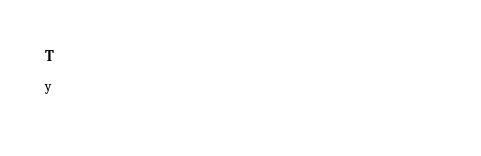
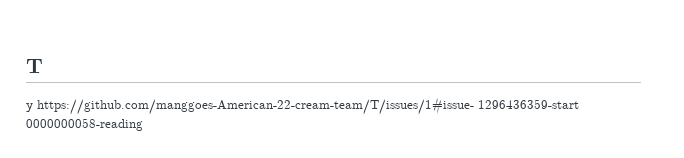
(52, 89) none -> [37,97,579,115] [26,118,143,131] https://github.com/manggoes-American-22-cream-team/T/issues/1#issue- 1296436359-start 0000000058-reading

